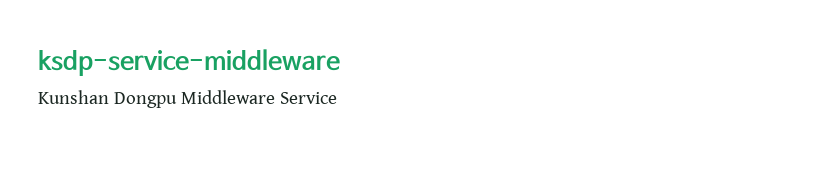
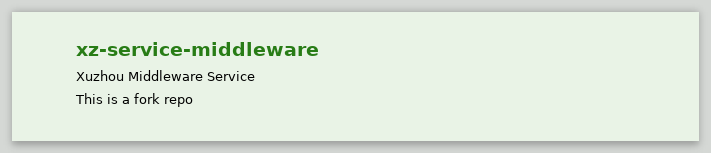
[38,49,340,76] [38,90,177,108] ksdp-service-middleware // Kunshan Dongpu -> [76,42,319,56] [76,70,124,81] xz-service-middleware // Xuzhou
(337, 98) none -> [75,93,193,107] // This is a fork repo

